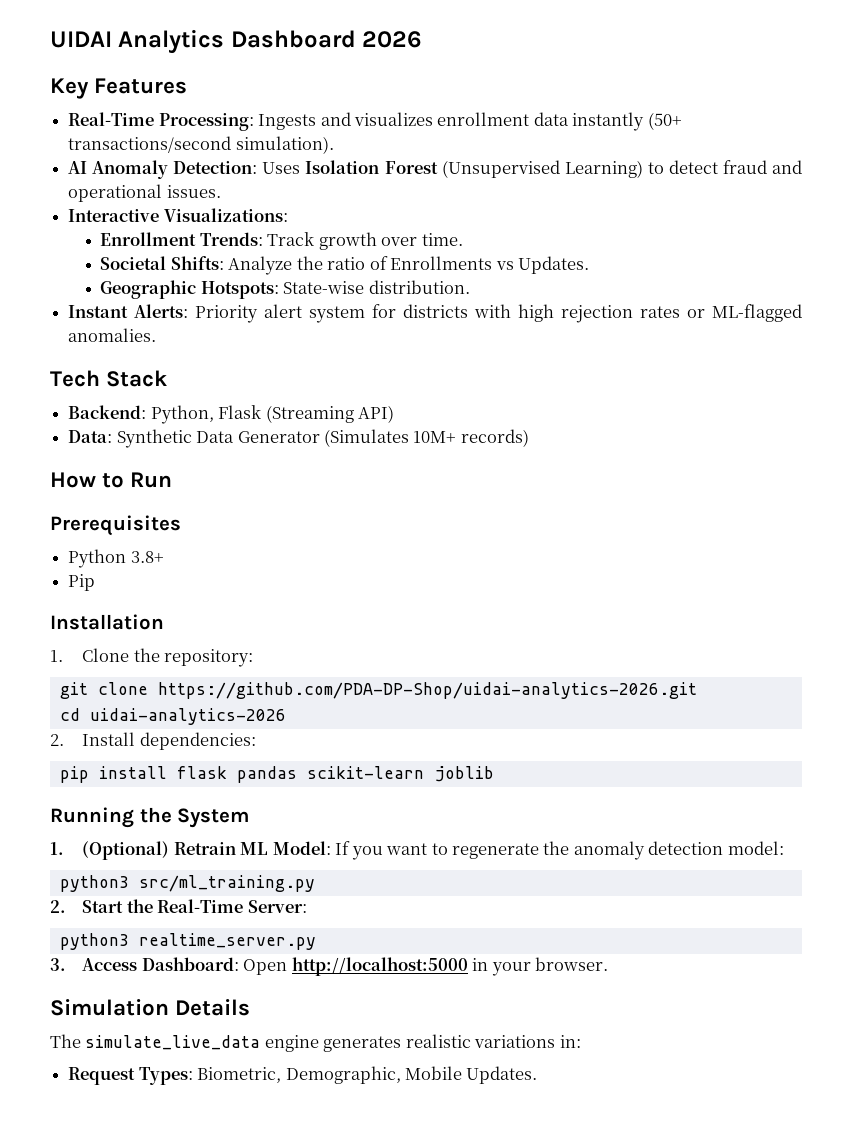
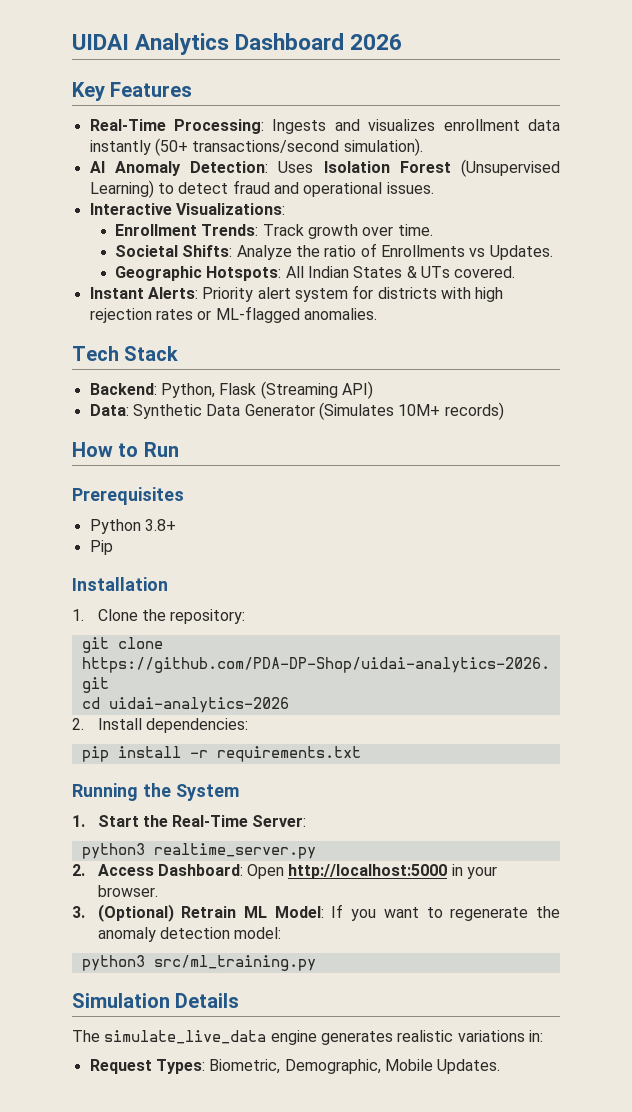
[283,280,470,294] State-wise distribution. -> [285,266,516,278] All Indian States & UTs covered.
[176,766,494,783] flask pandas scikit-learn joblib -> [189,746,361,762] -r requirements.txt
(64, 848) none -> [97,815,307,827] [81,843,316,859] [72,864,498,879] [97,885,158,897] [72,906,85,918] Start the Real-Time Server: // python3 realtime_server.py // 2. Access Dashboard: Open http://localhost:5000 in your browser. // 3.
[50,899,307,913] [59,933,316,950] [50,957,609,976] // 2. Start the Real-Time Server: // python3 realtime_server.py // 3. Access Dashboard: Open http://localhost:5000 in your browser. -> (316, 963) none

